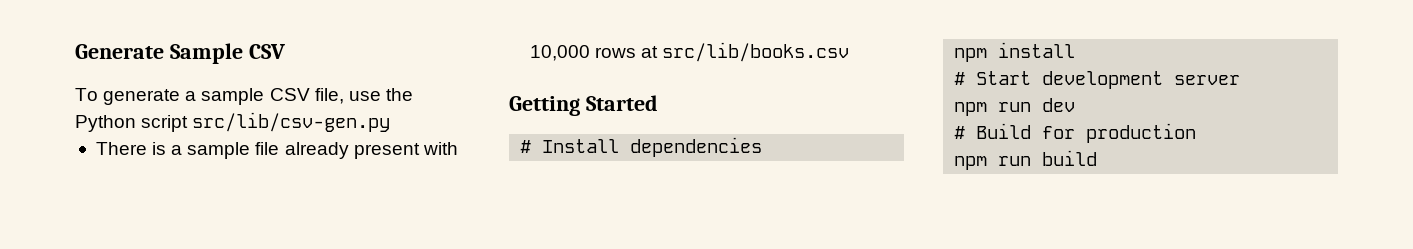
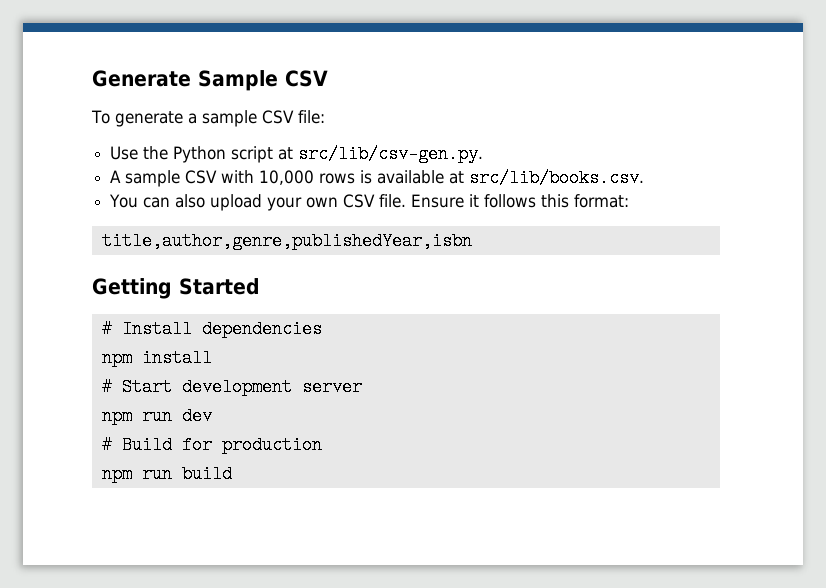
[314,88,381,104] file, use -> [297,110,325,124] [110,146,139,160] file: // Use
[192,112,391,132] [95,142,458,159] [529,42,850,62] src/lib/csv-gen.py // There is a sample file already present with 10,000 rows at src/lib/books.csv -> [278,145,484,163] [110,169,645,187] [109,194,630,211] [101,232,472,250] at src/lib/csv-gen.py. // A sample CSV with 10,000 rows is available at src/lib/books.csv. // You can also upload your own CSV file. Ensure it follows this format: // title,author,genre,publishedYear,isbn

